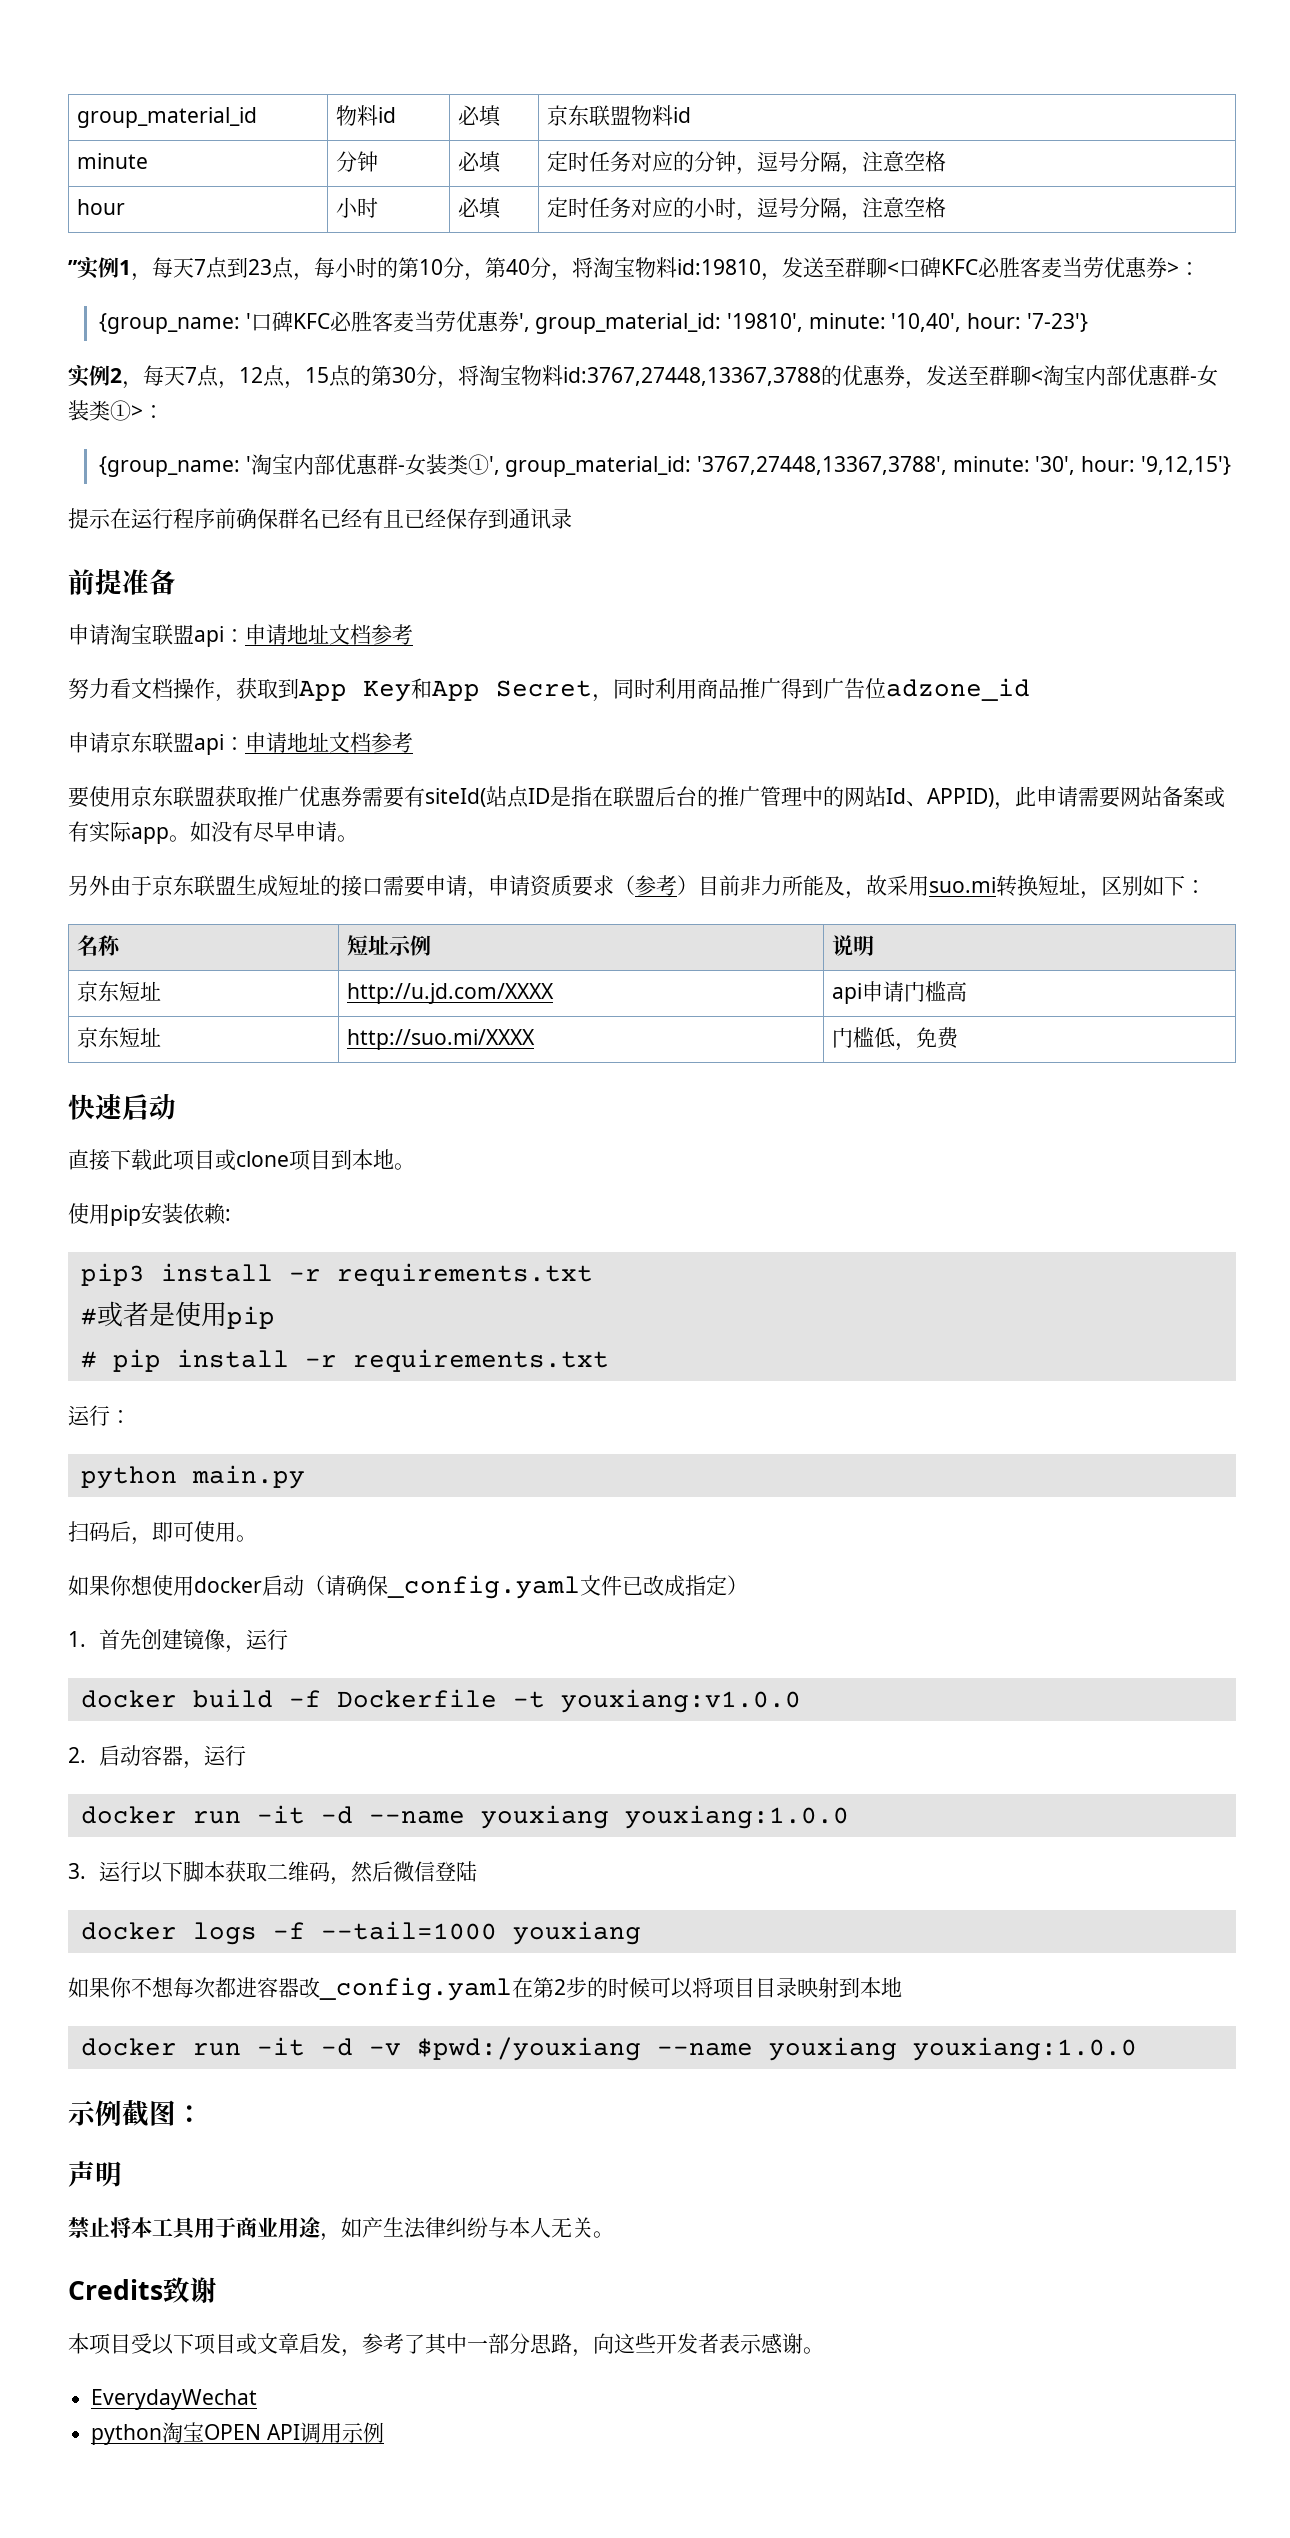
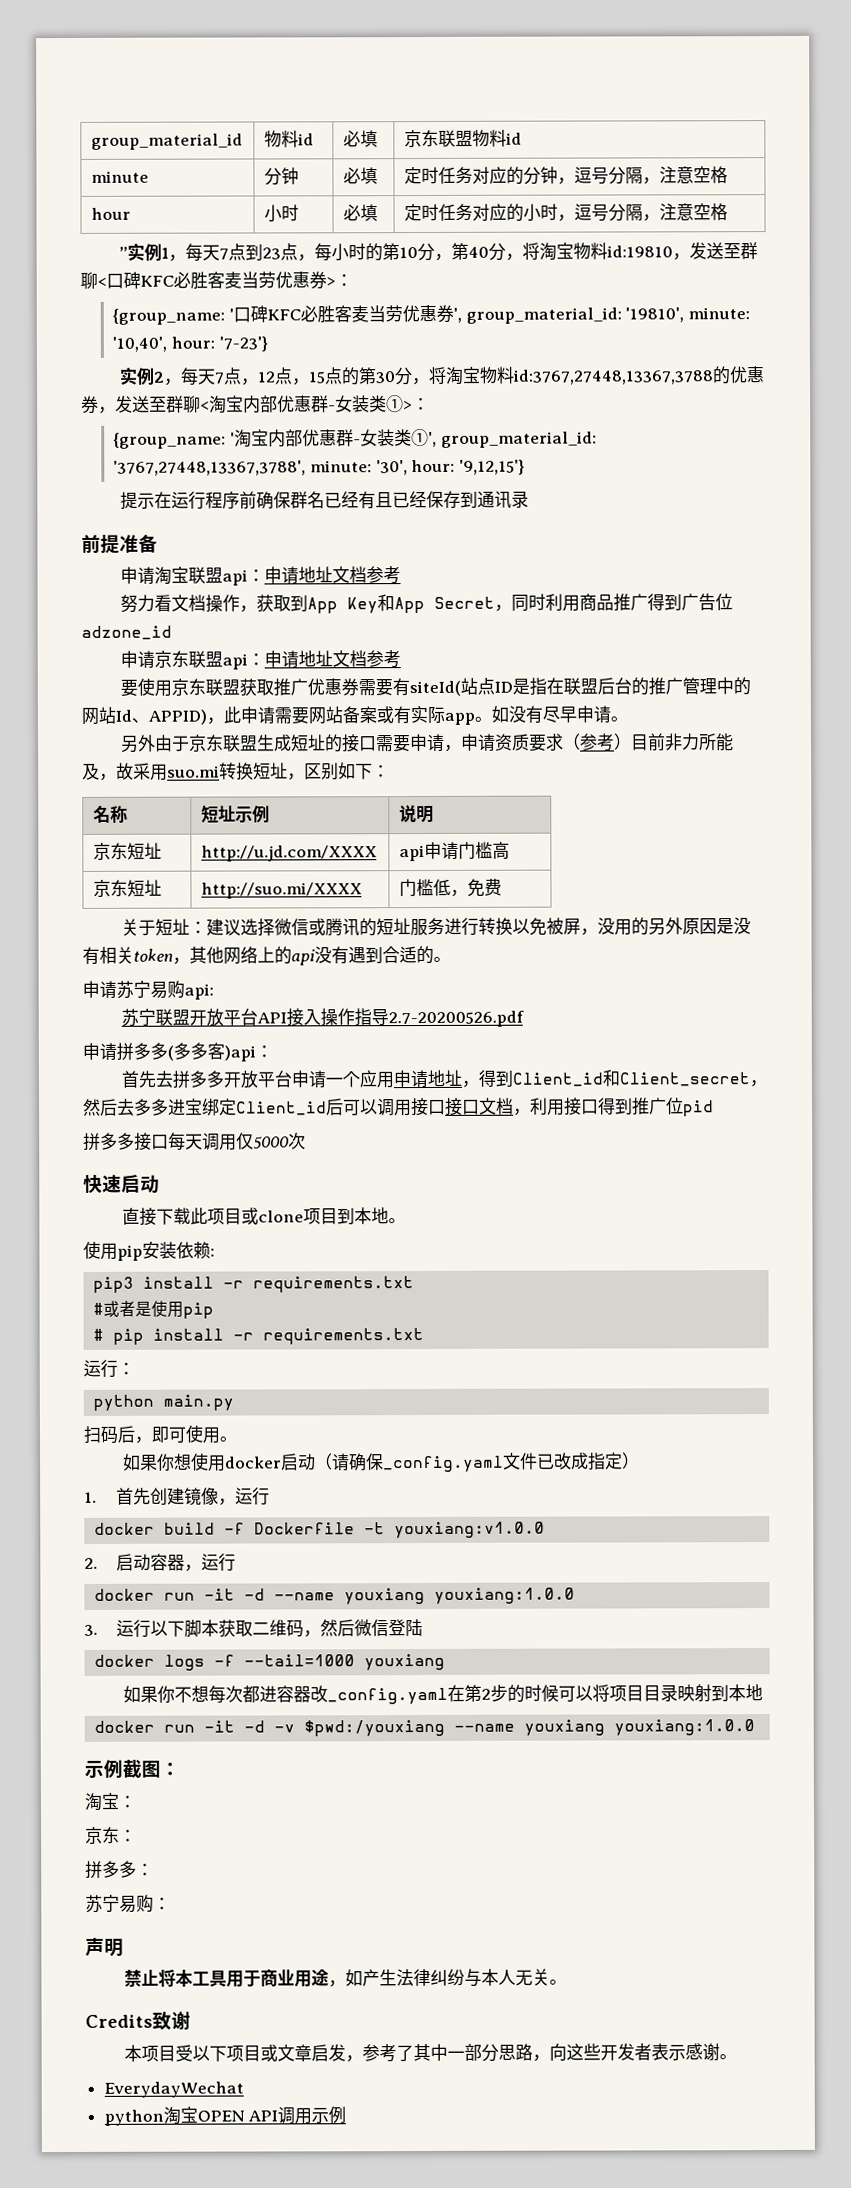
(960, 1038) none -> [121,917,752,937] [82,945,451,966] [82,980,214,1000] [121,1008,525,1028] [82,1042,273,1062] [121,1069,768,1089] [83,1097,714,1117] [83,1132,306,1151] // 关于短址：建议选择微信或腾讯的短址服务进行转换以免被屏，没用的另外原因是没有相关token，其他网络上的api没有遇到合适的。 // 申请苏宁易购api: // 苏宁联盟开放平台API接入操作指导2.7-20200526.pdf // 申请拼多多(多多客)api： // 首先去拼多多开放平台申请一个应用申请地址，得到Client_id和Client_secret，然后去多多进宝绑定Client_id后可以调用接口接口文档，利用接口得到推广位pid // 拼多多接口每天调用仅5000次
(203, 2114) none -> [84,1792,136,1811] [85,1826,137,1844] [85,1860,154,1879] [85,1894,171,1913] // 淘宝： // 京东： // 拼多多： // 苏宁易购：

